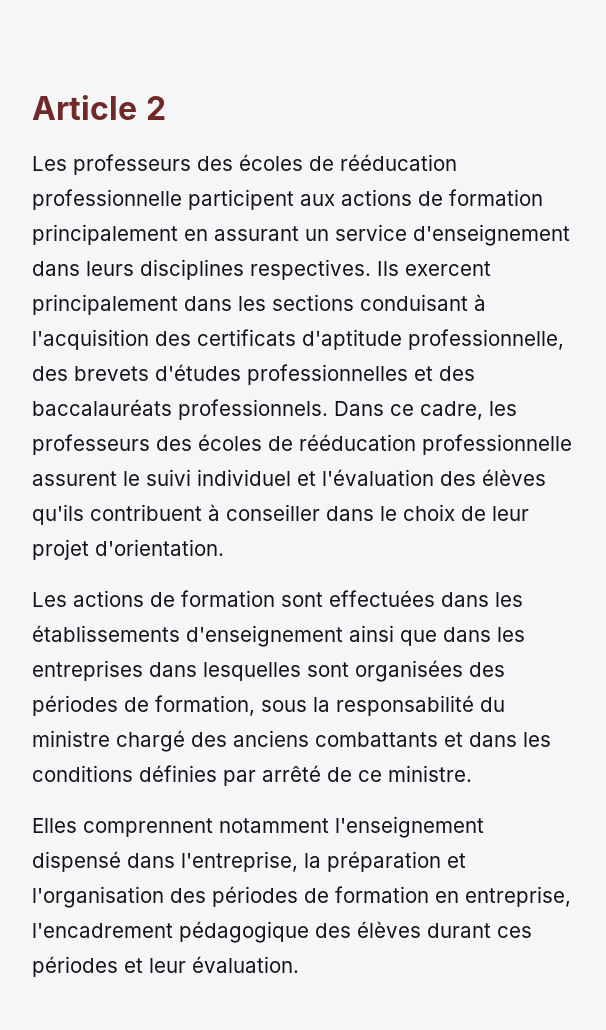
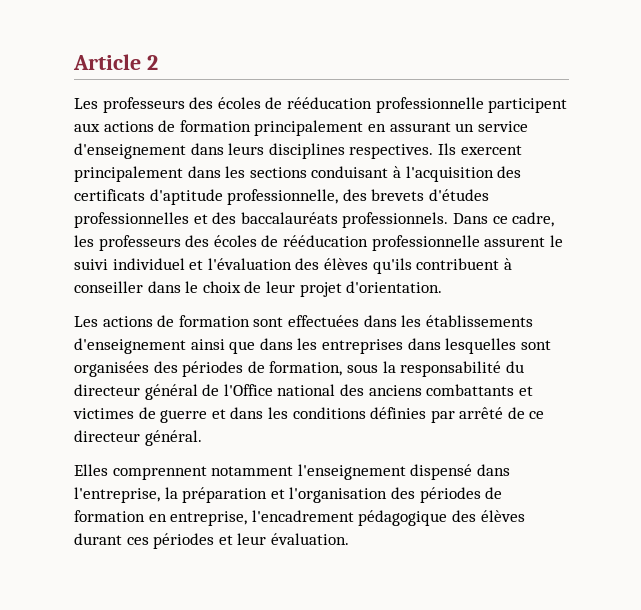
[32,730,438,752] ministre chargé des anciens combattants -> [74,384,533,400] [73,407,208,423] directeur général de l'Office national des anciens combattants et victimes de guerre
[388,765,472,782] ministre. -> [74,430,202,446] directeur général.

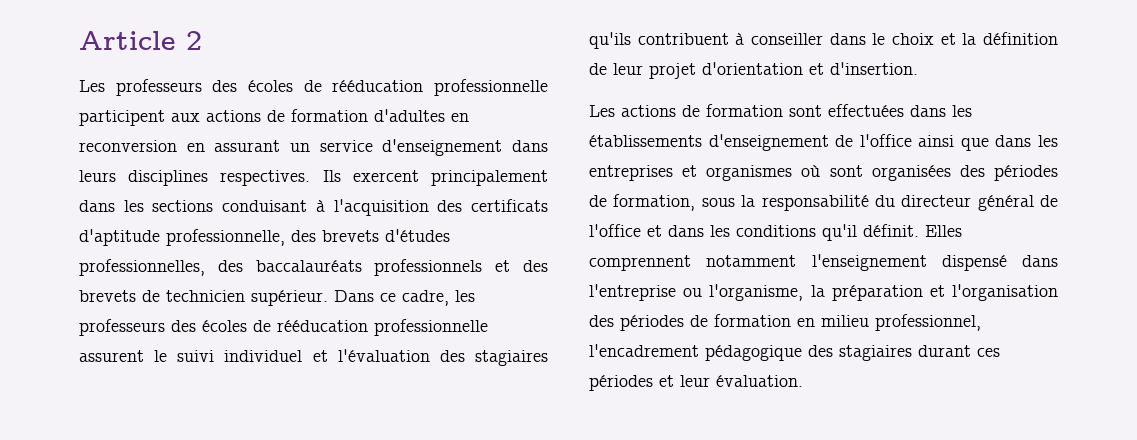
[254,120,364,136] principalement -> [374,109,469,122] [79,140,177,152] d'adultes en reconversion
[74,212,449,228] professionnelles et des baccalauréats professionnels. -> [79,259,548,276] [79,290,328,306] professionnelles, des baccalauréats professionnels et des brevets de technicien supérieur.
[323,258,368,270] élèves -> [475,350,548,366] stagiaires
[244,281,443,297] de leur projet d'orientation. -> [940,32,1058,45] [589,62,918,79] et la définition de leur projet d'orientation et d'insertion.
(186, 346) none -> [835,134,912,147] de l'office
[407,338,517,354] dans lesquelles -> [682,165,821,181] et organismes où
[223,384,533,396] [73,407,545,423] [74,430,202,446] l'Office national des anciens combattants et victimes de guerre et dans les conditions définies par arrêté de ce directeur général. // -> [589,224,919,241] l'office et dans les conditions qu'il définit.
[74,487,160,503] l'entreprise, -> [589,284,804,301] l'entreprise ou l'organisme,
[170,511,248,526] entreprise, -> [821,314,981,331] milieu professionnel,
[480,510,525,522] élèves -> [839,345,912,361] stagiaires

